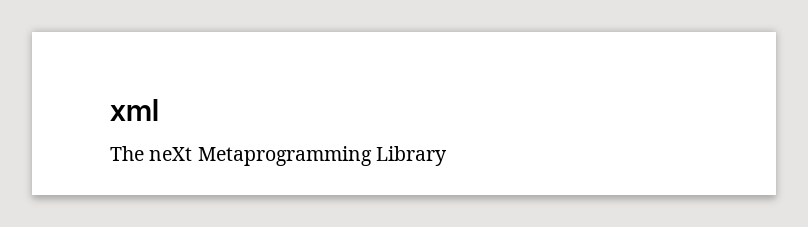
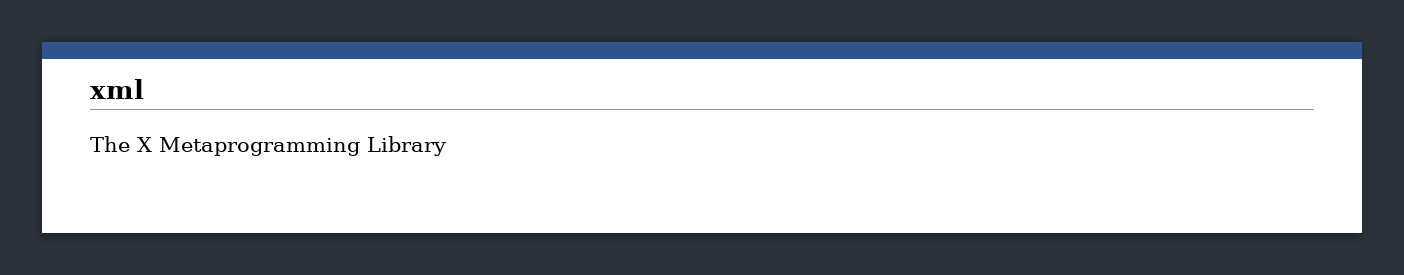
[149,147,193,161] neXt -> [137,137,152,152] X

